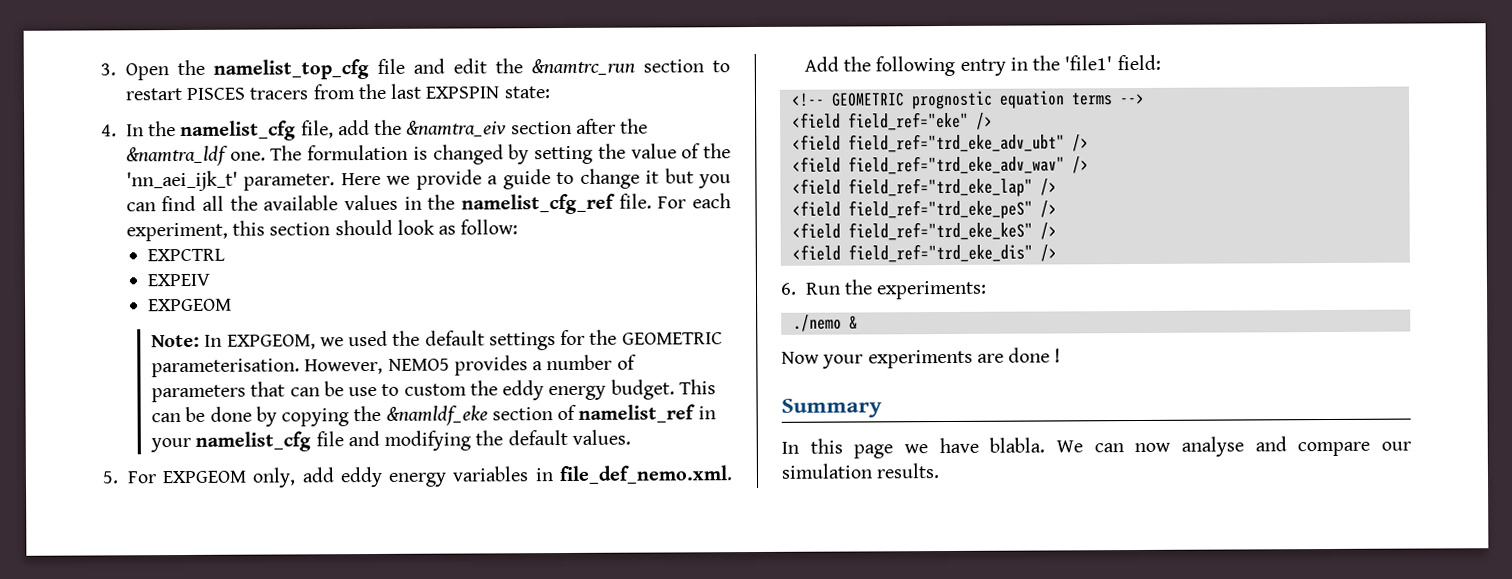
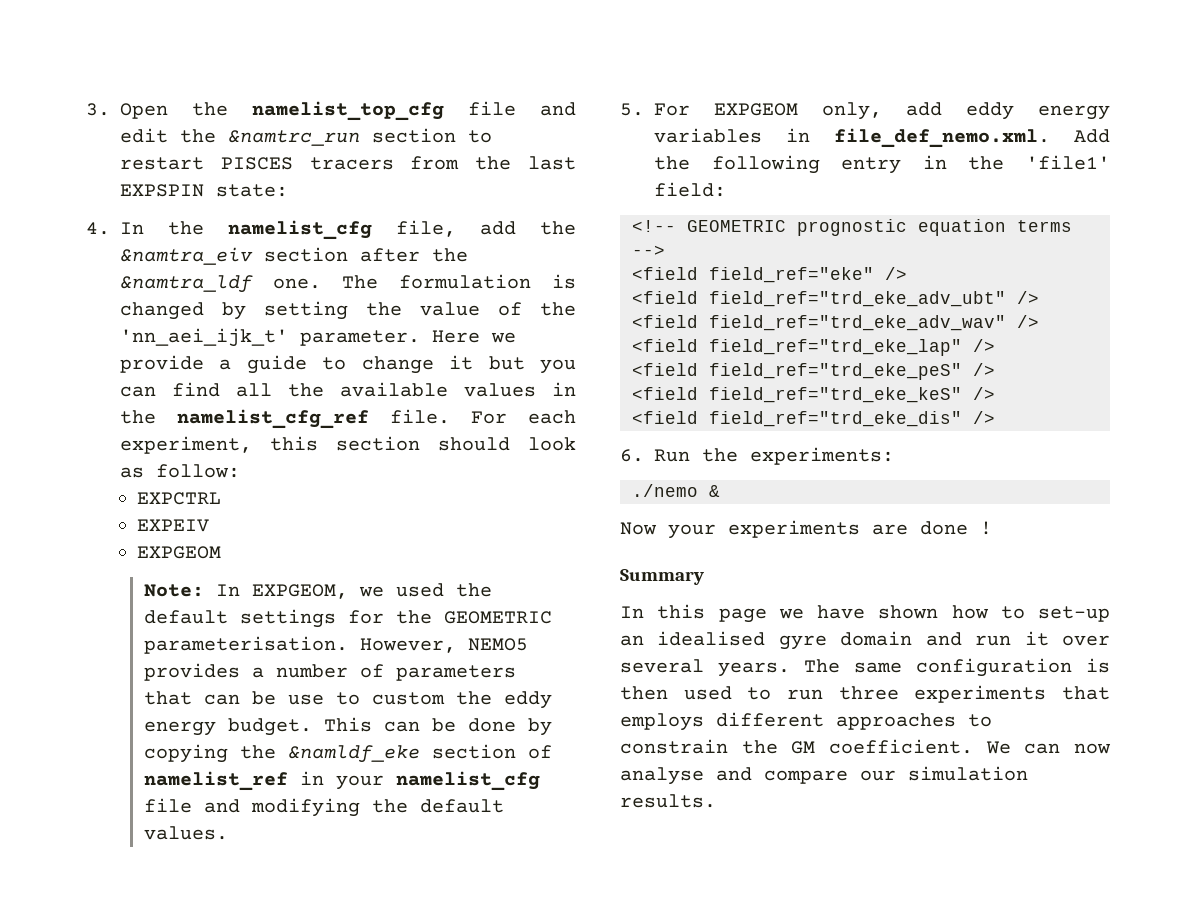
[989,437,1046,453] blabla. -> [878,605,1110,622] [620,631,1110,650] [620,658,1110,677] [620,685,1110,703] [620,712,992,731] [620,739,973,754] shown how to set-up an idealised gyre domain and run it over several years. The same configuration is then used to run three experiments that employs different approaches to constrain the GM coefficient.

